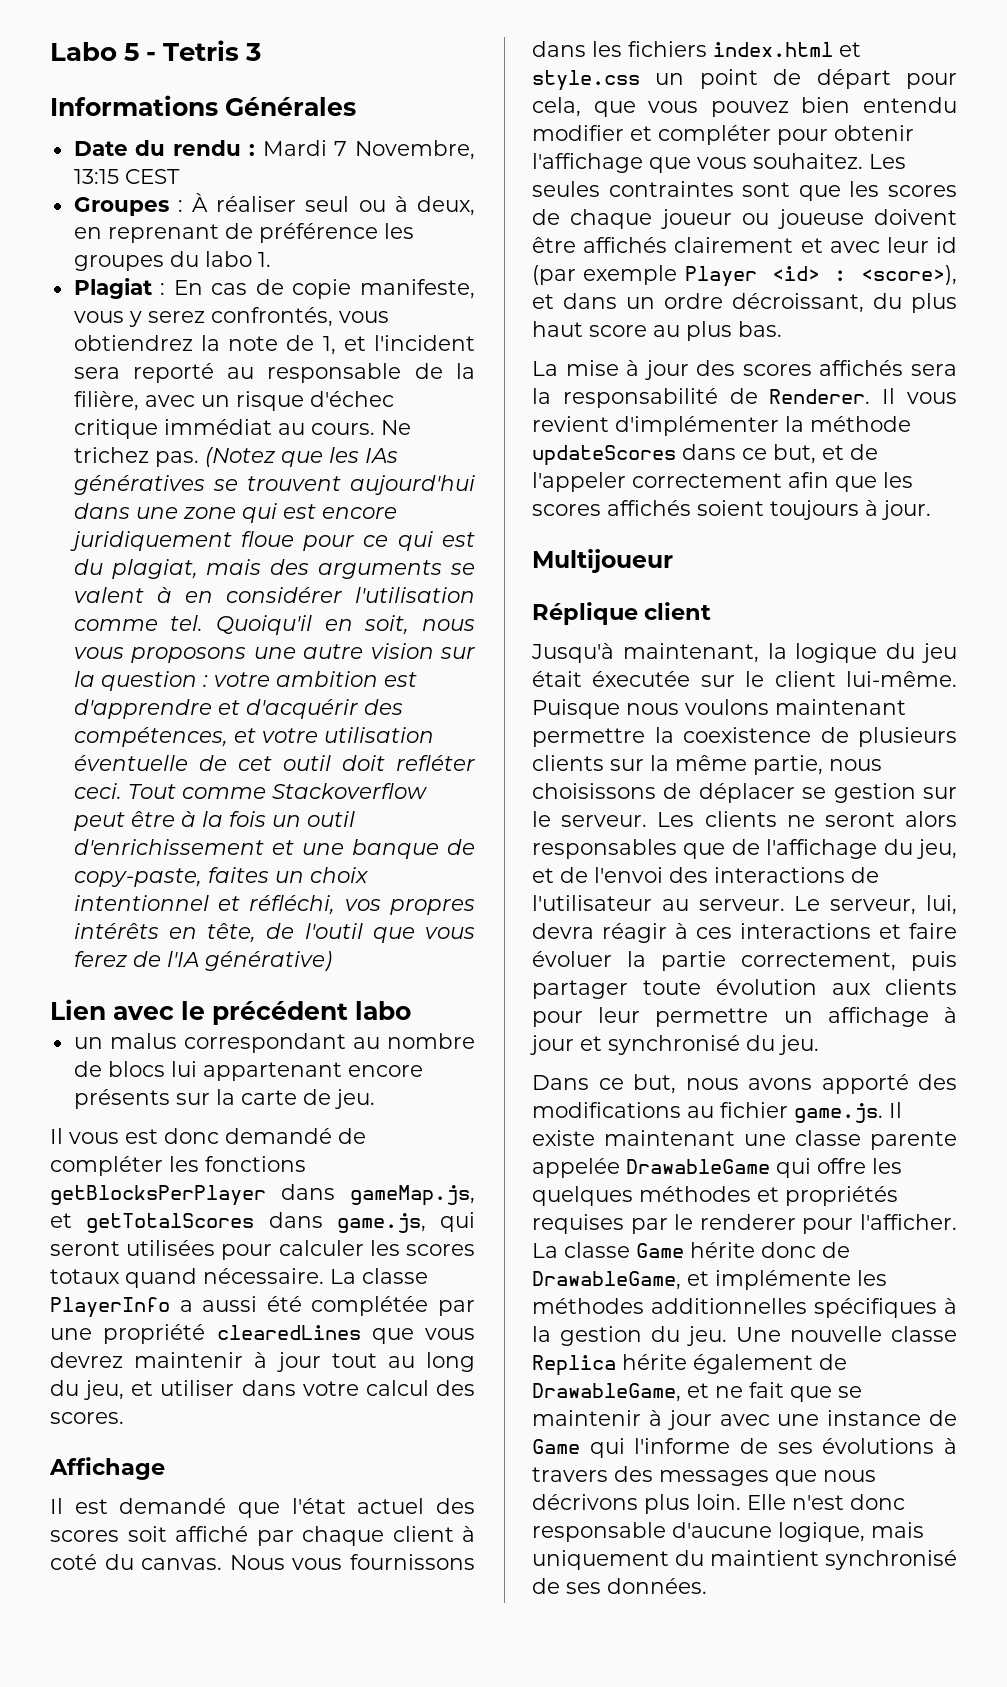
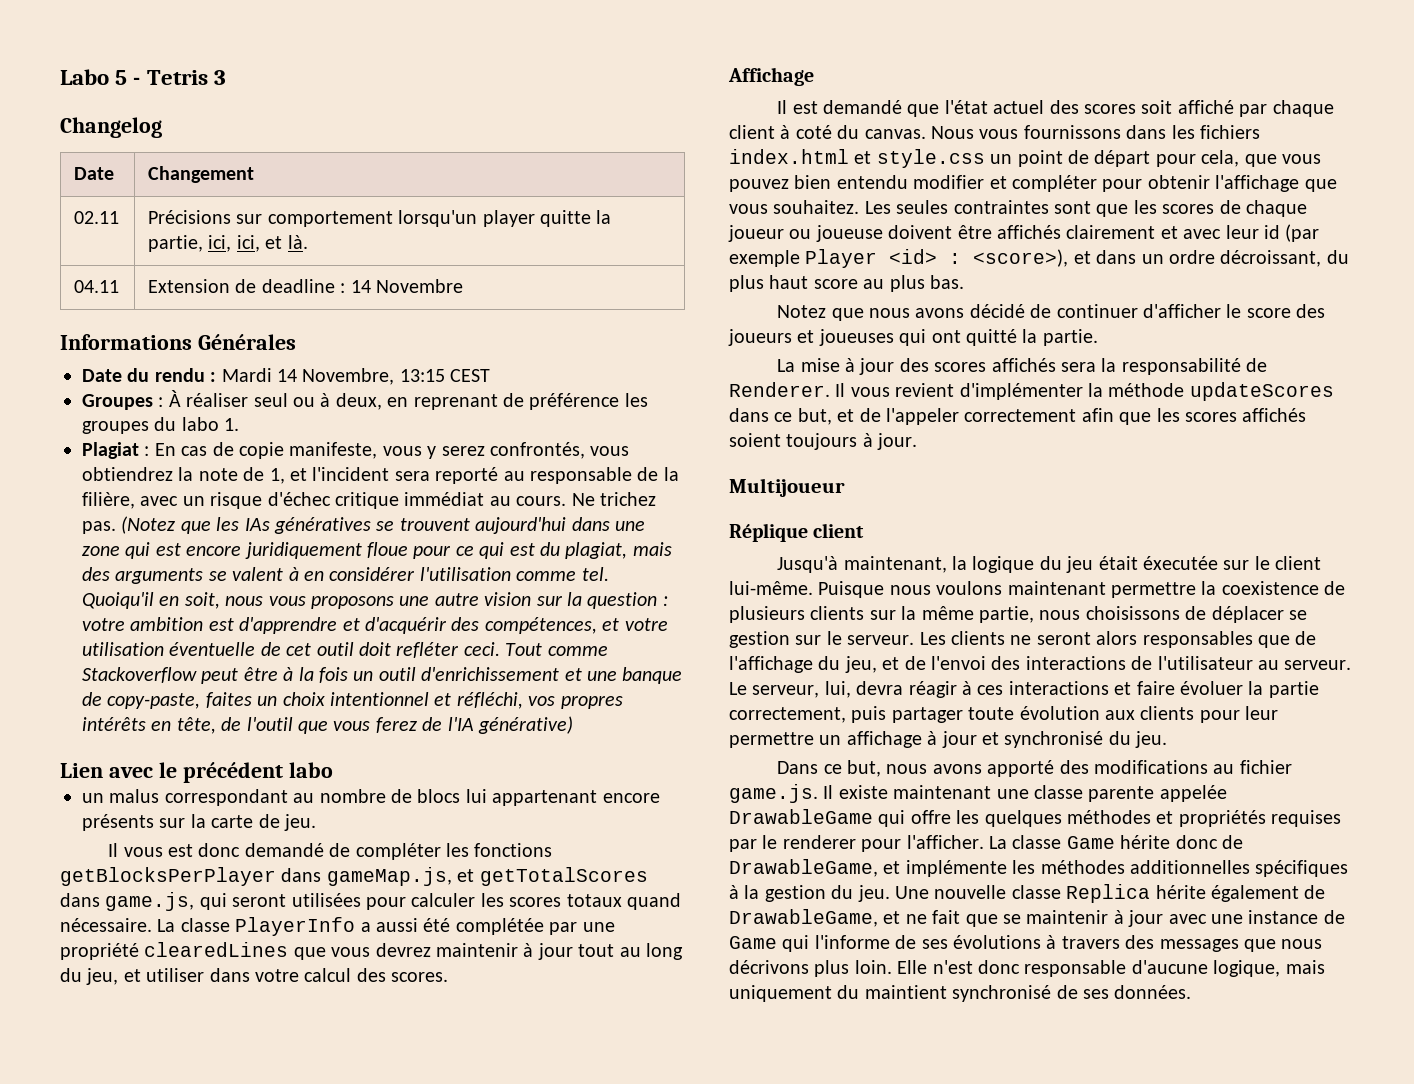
(262, 52) none -> [60,117,162,138] [74,167,115,180] [148,166,255,183] [74,211,120,224] [148,210,612,227] [148,235,308,252] [74,280,120,293] [148,279,464,293] // Changelog // Date | Changement // 02.11 | Précisions sur comportement lorsqu'un player quitte la partie, ici, ici, et là. // 04.11 | Extension de deadline : 14 Novembre
[334,141,348,156] 7 -> [277,369,297,382] 14
(782, 329) none -> [777,304,1326,321] [728,329,1098,346] // Notez que nous avons décidé de continuer d'afficher le score des joueurs et joueuses qui ont quitté la partie.

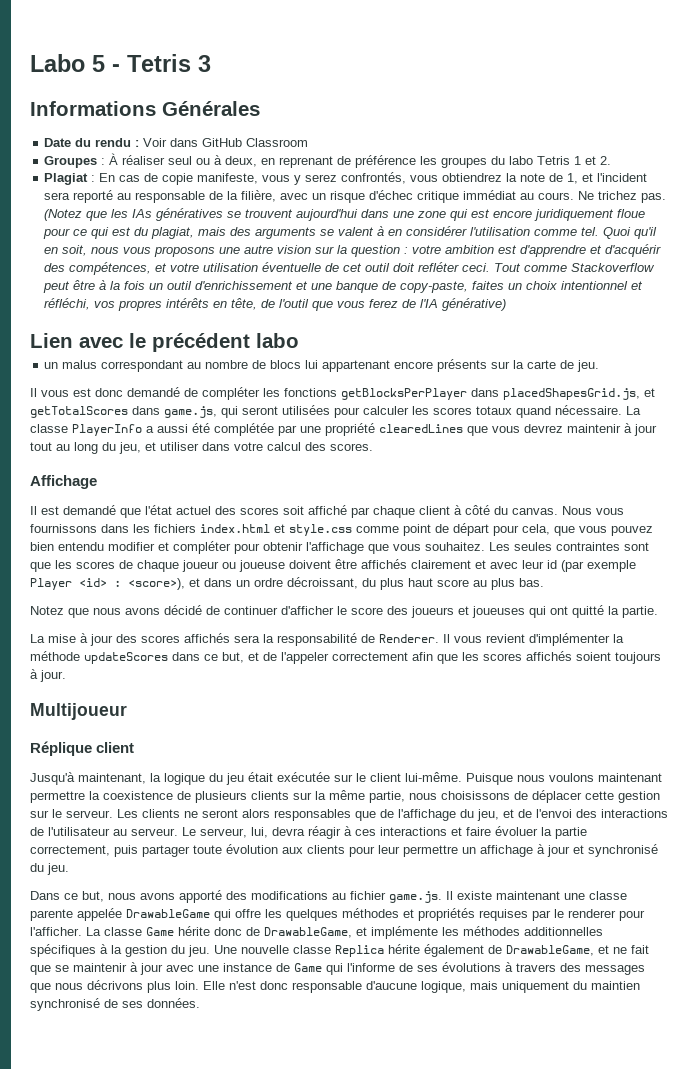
[60,117,162,138] [74,167,115,180] [148,166,255,183] [74,211,120,224] [148,210,612,227] [148,235,308,252] [74,280,120,293] [148,279,464,293] // Changelog // Date | Changement // 02.11 | Précisions sur comportement lorsqu'un player quitte la partie, ici, ici, et là. // 04.11 | Extension de deadline : 14 Novembre -> (211, 63) none
[221,368,491,385] Mardi 14 Novembre, 13:15 CEST -> [143,138,309,147] Voir dans GitHub Classroom
[224,418,240,431] 1. -> [537,156,612,165] Tetris 1 et 2.
[82,592,154,609] Quoiqu'il -> [603,227,658,239] Quoi qu'il
[326,867,452,886] gameMap.js, -> [503,388,640,400] placedShapesGrid.js,
[795,125,832,139] coté -> [465,505,490,515] côté
[990,154,1013,164] un -> [356,526,399,533] comme
[1142,556,1218,570] éxecutée -> [277,772,330,782] exécutée
[1289,610,1307,620] se -> [585,791,614,800] cette
[864,985,947,999] maintient -> [591,981,640,990] maintien

